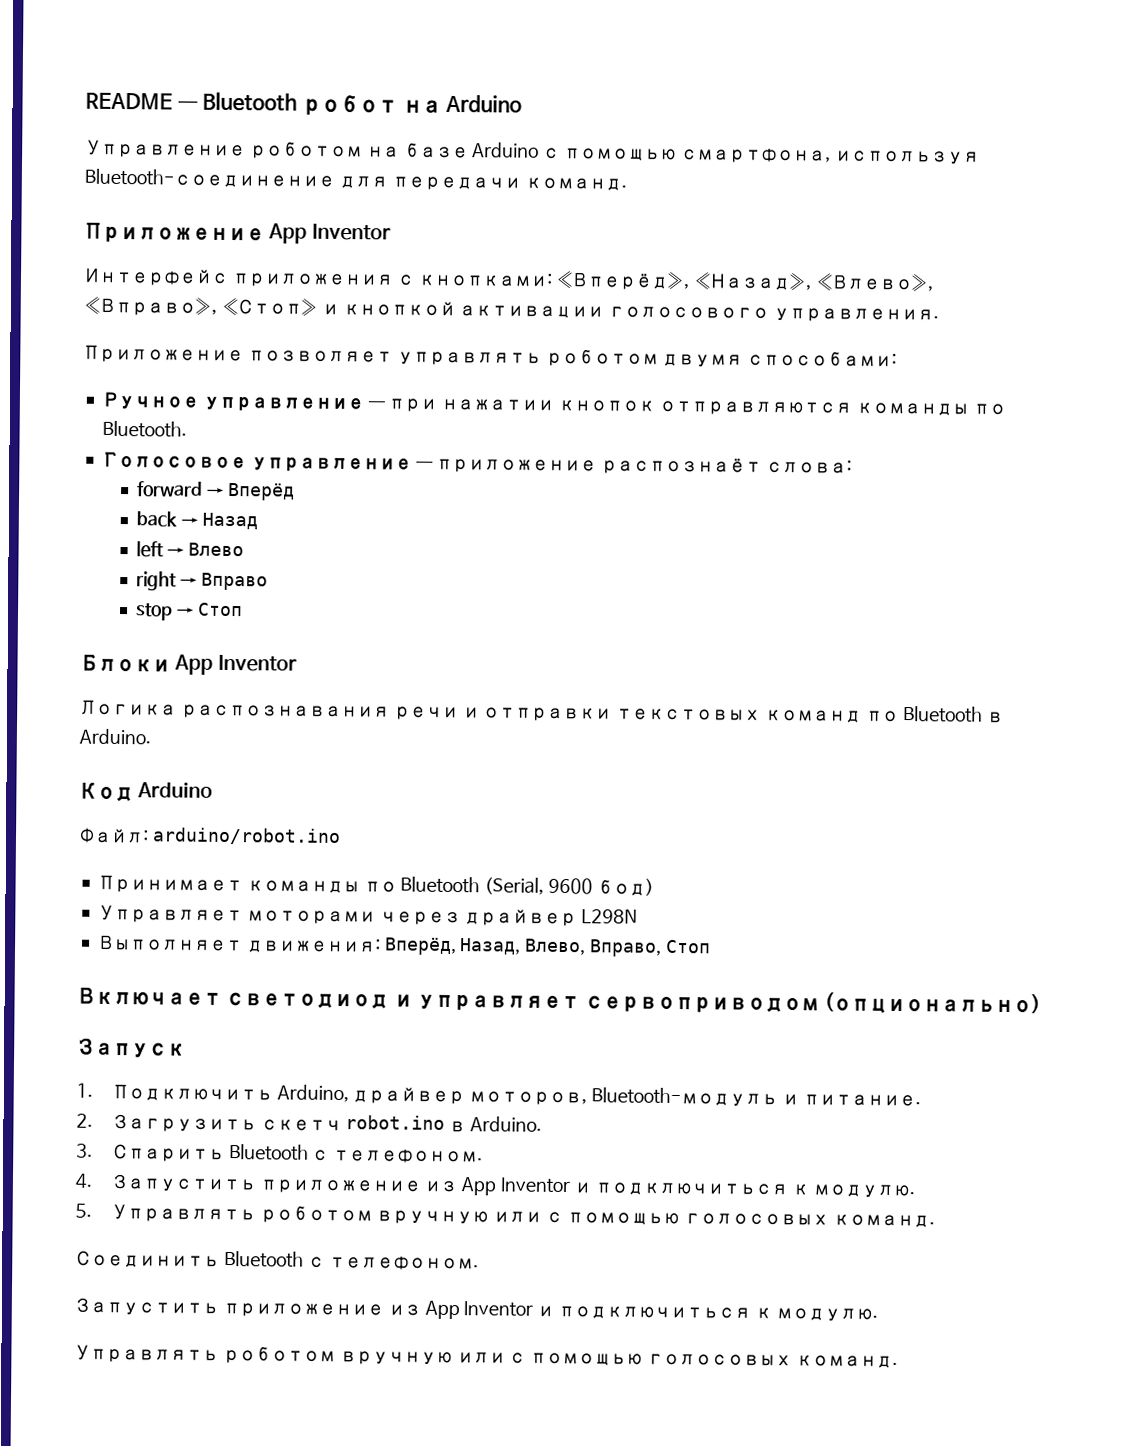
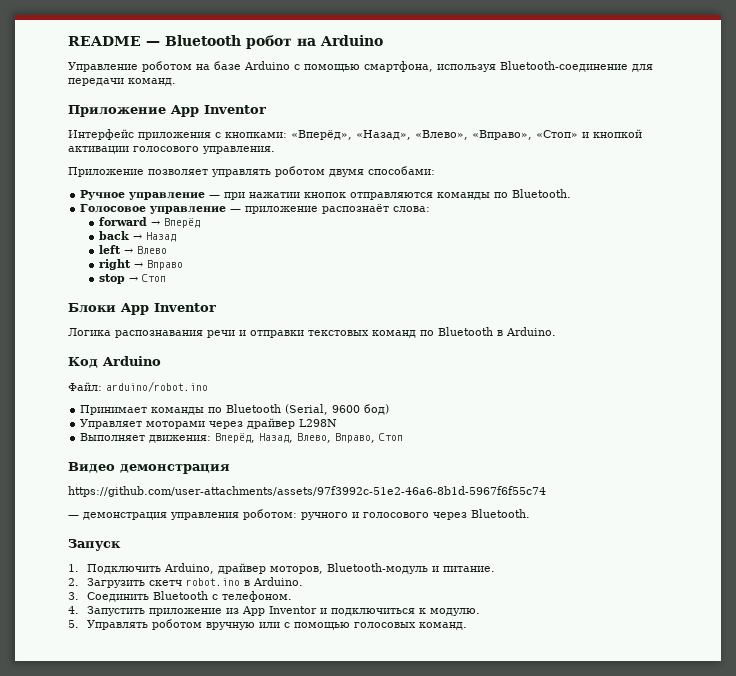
[77,987,1041,1016] Включает светодиод и управляет сервоприводом (опционально) -> [68,462,230,474] [68,486,546,497] [68,509,530,520] Видео демонстрация // https://github.com/user-attachments/assets/97f3992c-51e2-46a6-8b1d-5967f6f55c74 // — демонстрация управления роботом: ручного и голосового через Bluetooth.
[111,1143,225,1162] Спарить -> [87,592,150,602] Соединить
[75,1250,479,1271] [74,1297,878,1322] [74,1344,899,1368] // Соединить Bluetooth с телефоном. // Запустить приложение из App Inventor и подключиться к модулю. // Управлять роботом вручную или с помощью голосовых команд. -> (468, 626) none

